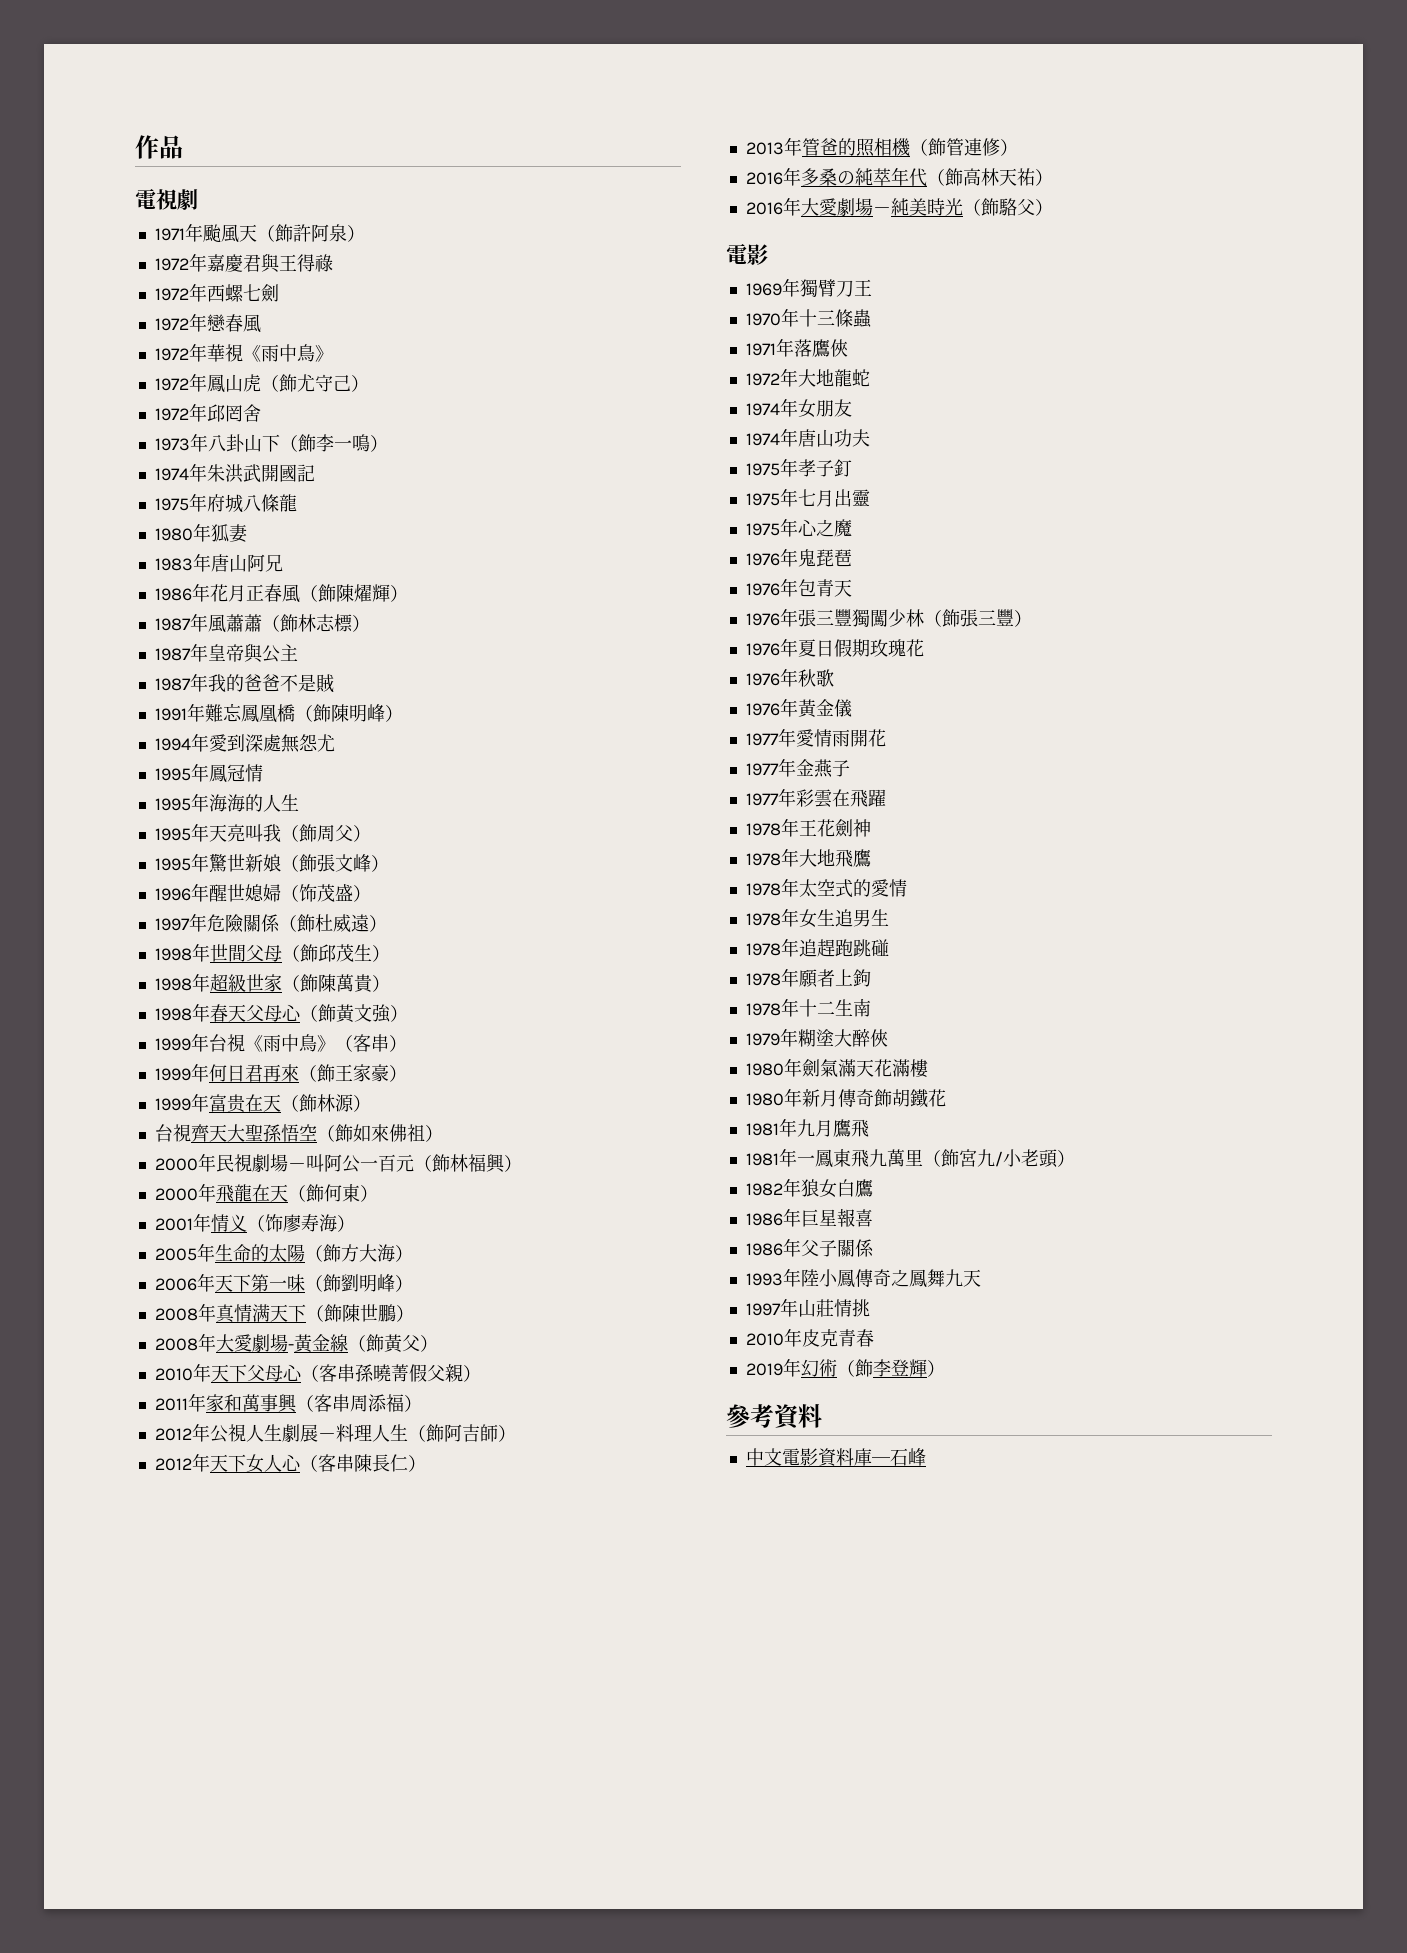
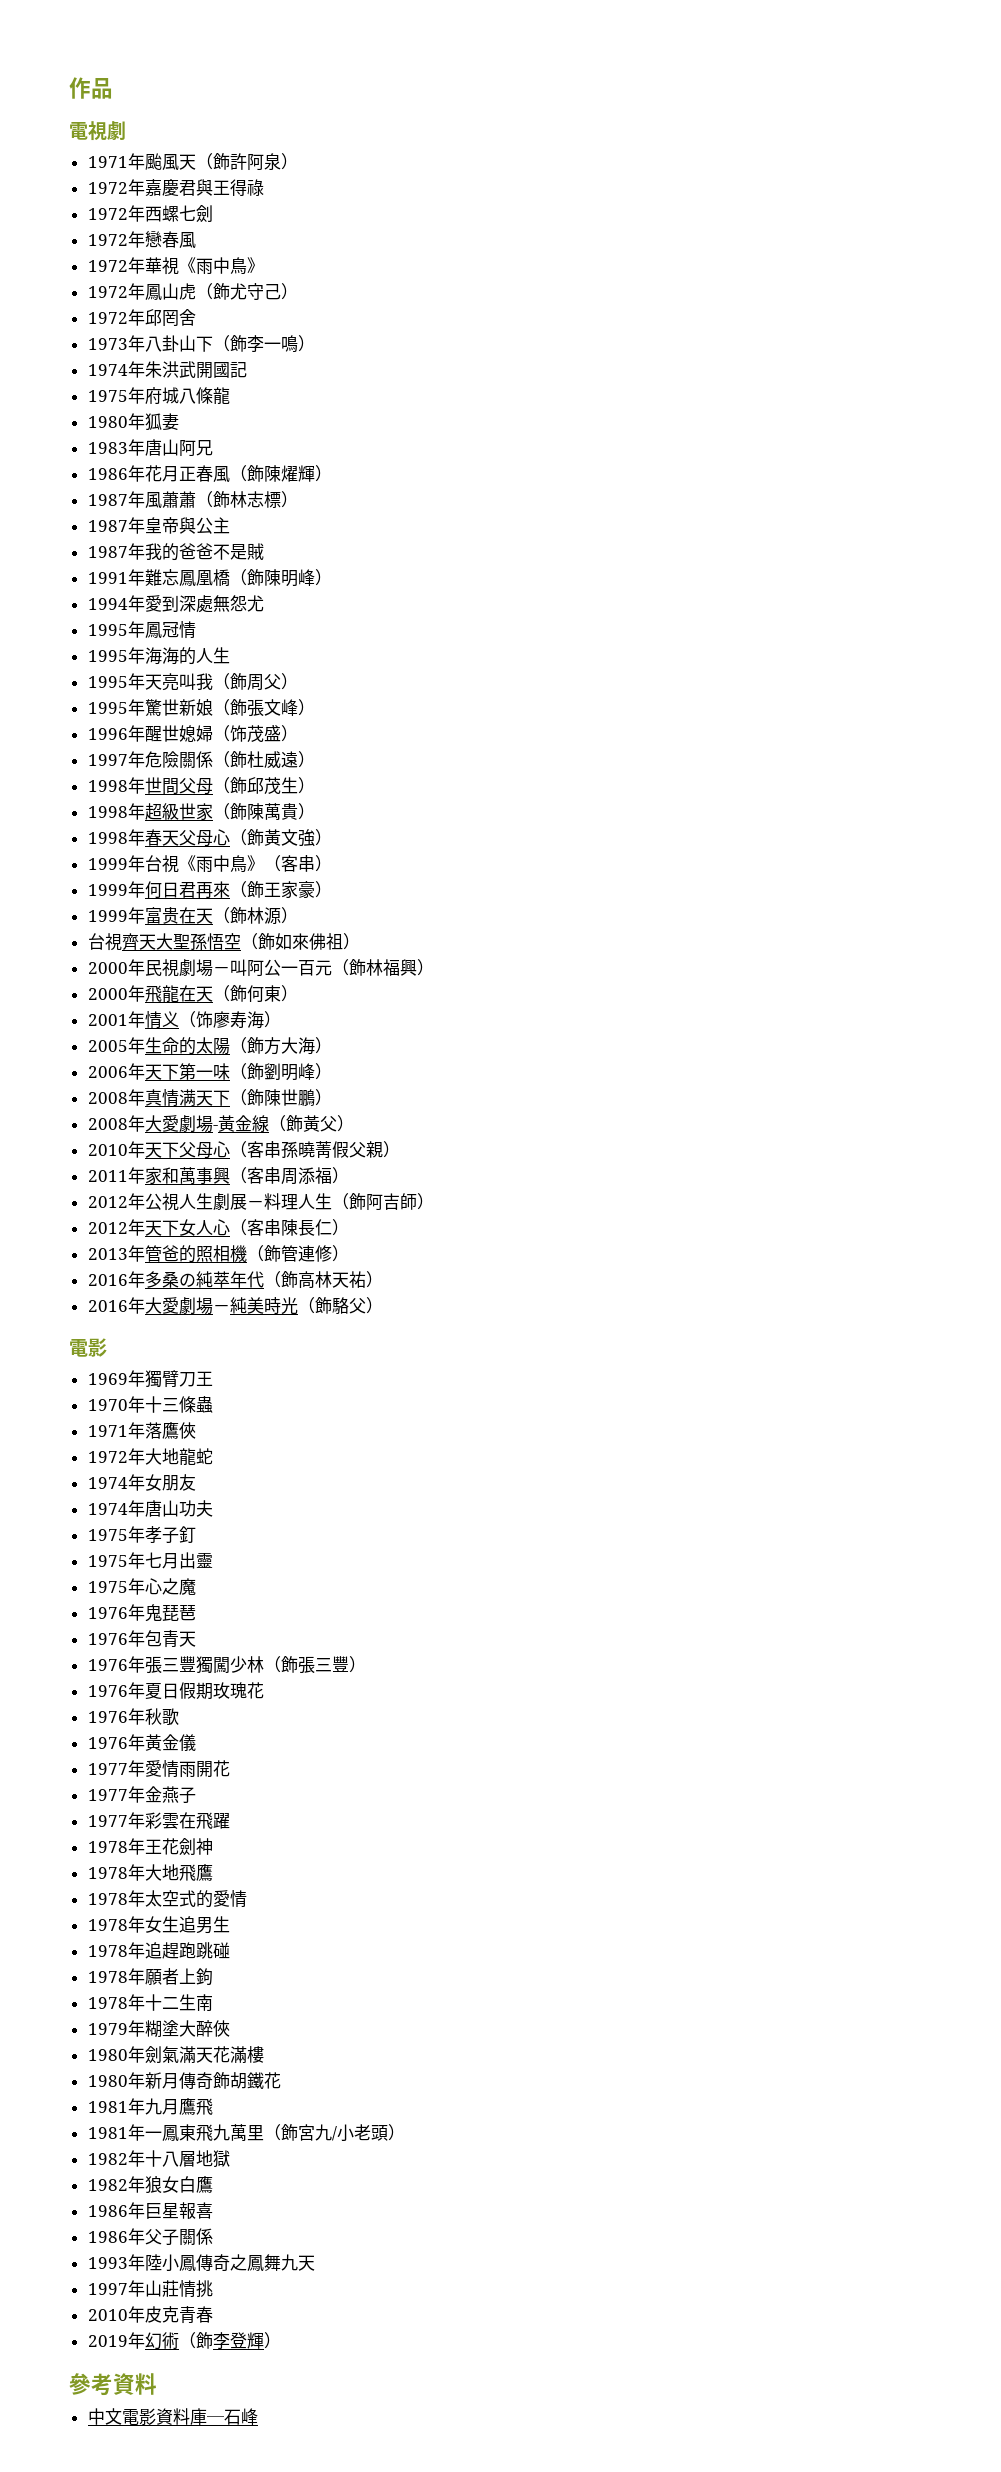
(1075, 1158) none -> [87,2150,230,2168] // 1982年十八層地獄

